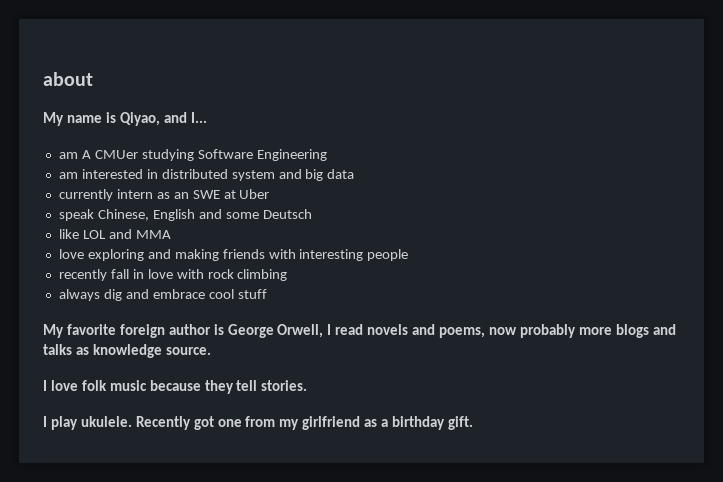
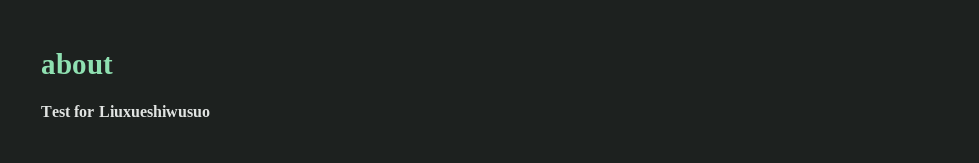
[43,112,207,126] [58,149,327,161] [58,169,355,181] [58,189,270,201] [58,209,312,221] [58,229,171,239] [58,249,409,261] [58,269,288,281] [58,289,267,301] [43,324,676,338] [43,344,211,358] [43,380,308,394] [43,416,473,430] My name is Qiyao, and I... // am A CMUer studying Software Engineering // am interested in distributed system and big data // currently intern as an SWE at Uber // speak Chinese, English and some Deutsch // like LOL and MMA // love exploring and making friends with interesting people // recently fall in love with rock climbing // always dig and embrace cool stuff // My favorite foreign author is George Orwell, I read novels and poems, now probably more blogs and talks as knowledge source. // I love folk music because they tell stories. // I play ukulele. Recently got one from my girlfriend as a birthday gift. -> [41,105,210,117] Test for Liuxueshiwusuo

